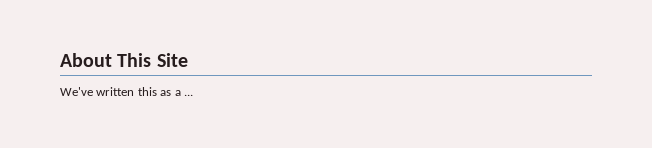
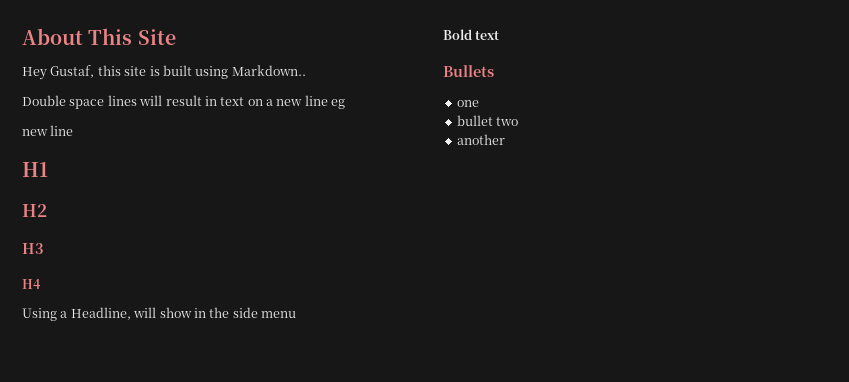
[60,87,193,96] We've written this as a ... -> [22,65,306,80] [22,95,346,109] [22,125,74,136] [22,162,48,177] [22,204,47,217] [22,243,44,254] [22,279,41,289] [22,307,296,321] [443,29,500,40] [443,65,494,77] [456,100,479,107] [456,115,519,126] [456,134,505,145] Hey Gustaf, this site is built using Markdown.. // Double space lines will result in text on a new line eg // new line // H1 // H2 // H3 // H4 // Using a Headline, will show in the side menu // Bold text // Bullets // one // bullet two // another

